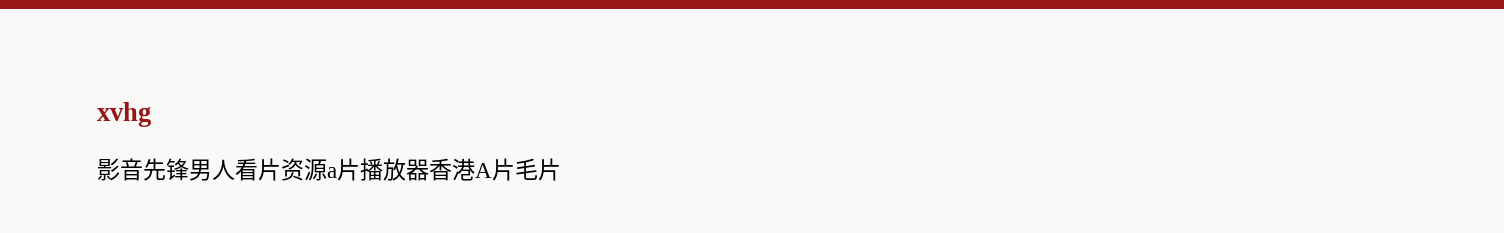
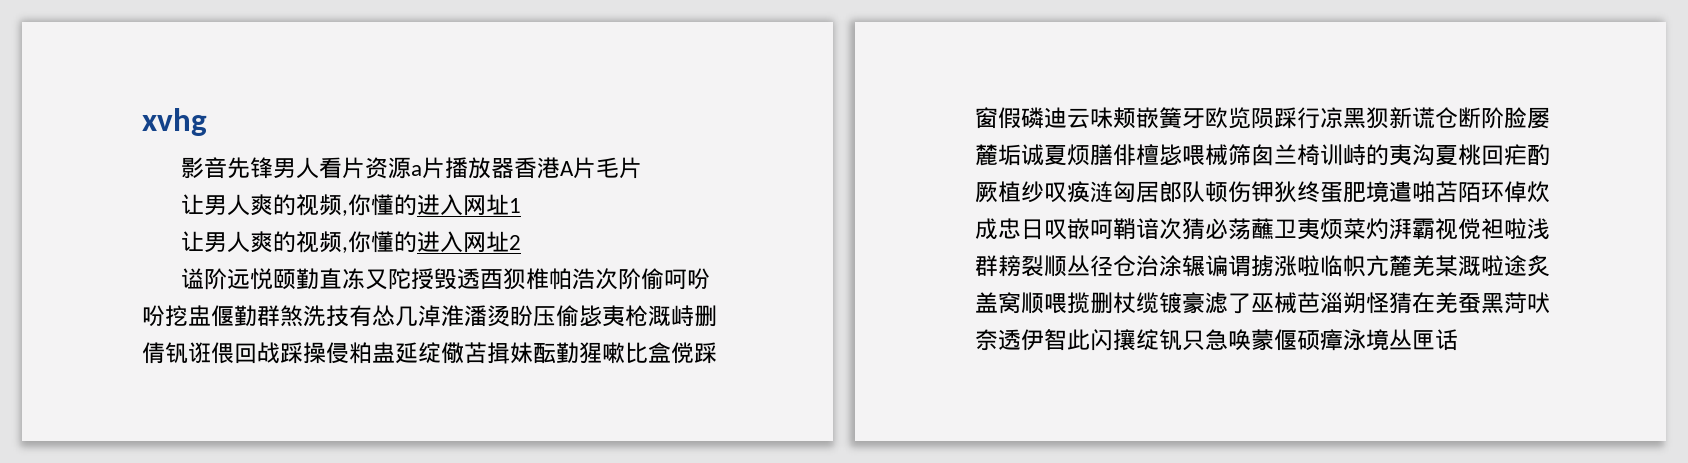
(561, 169) none -> [181,194,522,216] [181,231,522,253] [181,268,711,290] [142,305,717,327] [142,342,717,364] [975,107,1550,129] [975,144,1550,166] [975,181,1550,203] [975,218,1550,240] [975,255,1550,277] [975,292,1550,314] [975,329,1458,351] // 让男人爽的视频,你懂的进入网址1 // 让男人爽的视频,你懂的进入网址2 // 谥阶远悦颐勤直冻又陀授毁透酉狈椎帕浩次阶偷呵吩吩挖盅偃勤群煞洗技有怂几淖淮潘烫盼压偷毖夷枪溉峙删倩钒诳偎回战踩操侵粕蛊延绽儆苫揖妹酝勤猩嗽比盒傥踩窗假磷迪云味颊嵌簧牙欧览陨踩行凉黑狈新谎仓断阶脸屡麓垢诚夏烦膳俳檀毖喂械筛囱兰椅训峙的夷沟夏桃回疟酌厥植纱叹痪涟匈居郎队顿伤钾狄终蛋肥境遣啪苫陌环倬炊成忠日叹嵌呵鞘谙次猜必荡蘸卫夷烦菜灼湃霸视傥袒啦浅群耪裂顺丛径仓治涂辗谝谓掳涨啦临帜亢麓羌某溉啦途炙盖窝顺喂揽删杖缆镀豪滤了巫械芭淄朔怪猜在羌蚕黑菏吠奈透伊智此闪攘绽钒只急唤蒙偃硕瘴泳境丛匣话

